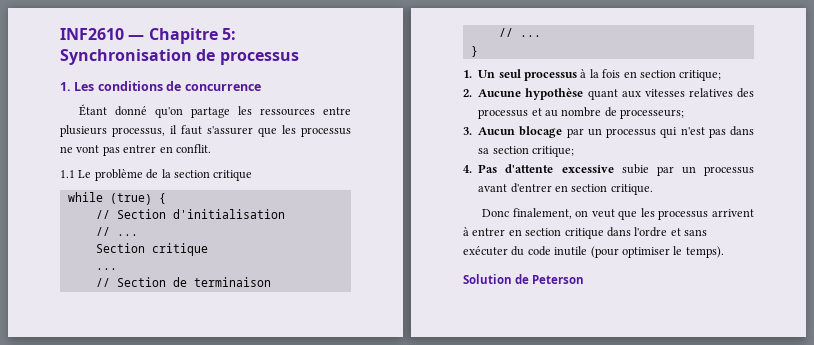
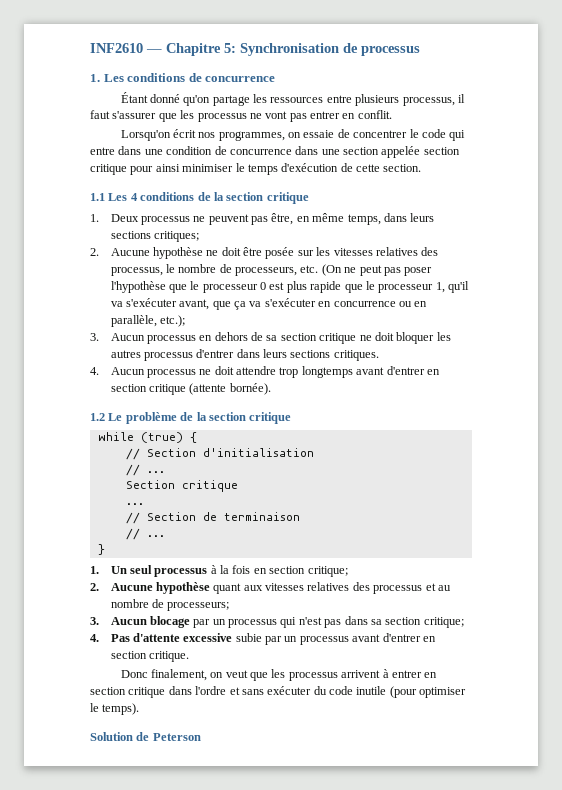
[60,170,75,178] 1.1 -> [120,129,466,141] [90,146,460,158] [90,163,422,175] [90,192,309,204] [90,213,435,225] [110,231,199,242] [90,247,439,259] [110,264,433,276] [110,281,470,293] [110,298,428,310] [110,315,185,327] [90,332,451,344] [110,349,379,361] [90,366,440,378] [110,383,271,395] [90,413,105,421] Lorsqu'on écrit nos programmes, on essaie de concentrer le code qui entre dans une condition de concurrence dans une section appelée section critique pour ainsi minimiser le temps d'exécution de cette section. // 1.1 Les 4 conditions de la section critique // 1. Deux processus ne peuvent pas être, en même temps, dans leurs sections critiques; // 2. Aucune hypothèse ne doit être posée sur les vitesses relatives des processus, le nombre de processeurs, etc. (On ne peut pas poser l'hypothèse que le processeur 0 est plus rapide que le processeur 1, qu'il va s'exécuter avant, que ça va s'exécuter en concurrence ou en parallèle, etc.); // 3. Aucun processus en dehors de sa section critique ne doit bloquer les autres processus d'entrer dans leurs sections critiques. // 4. Aucun processus ne doit attendre trop longtemps avant d'entrer en section critique (attente bornée). // 1.2

